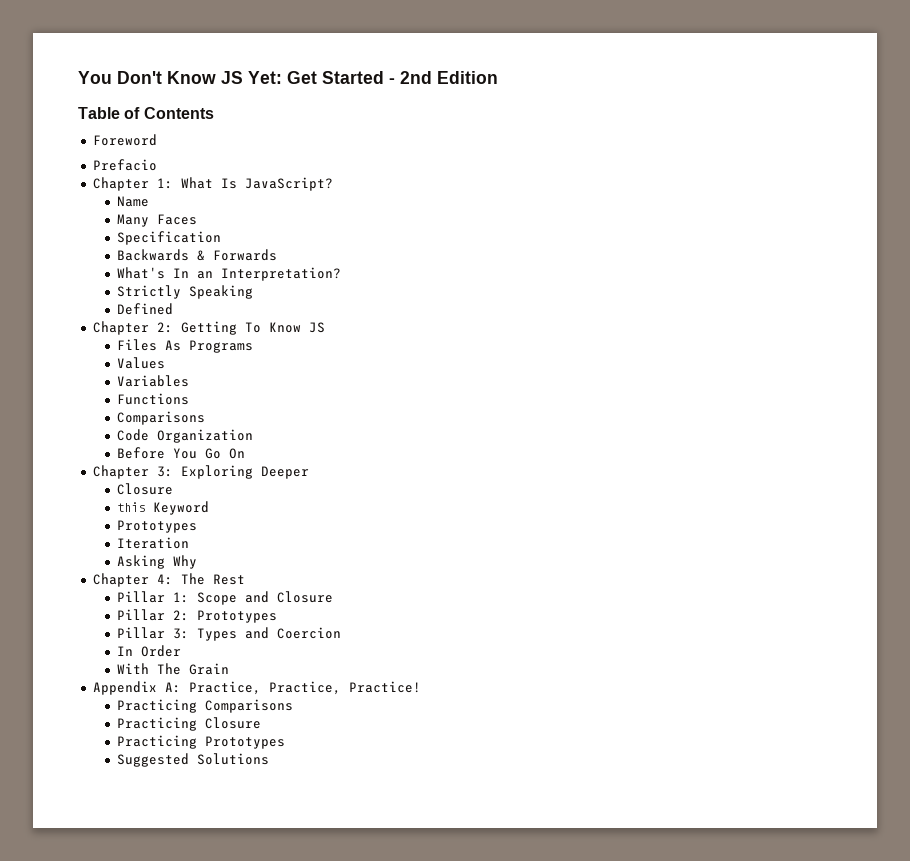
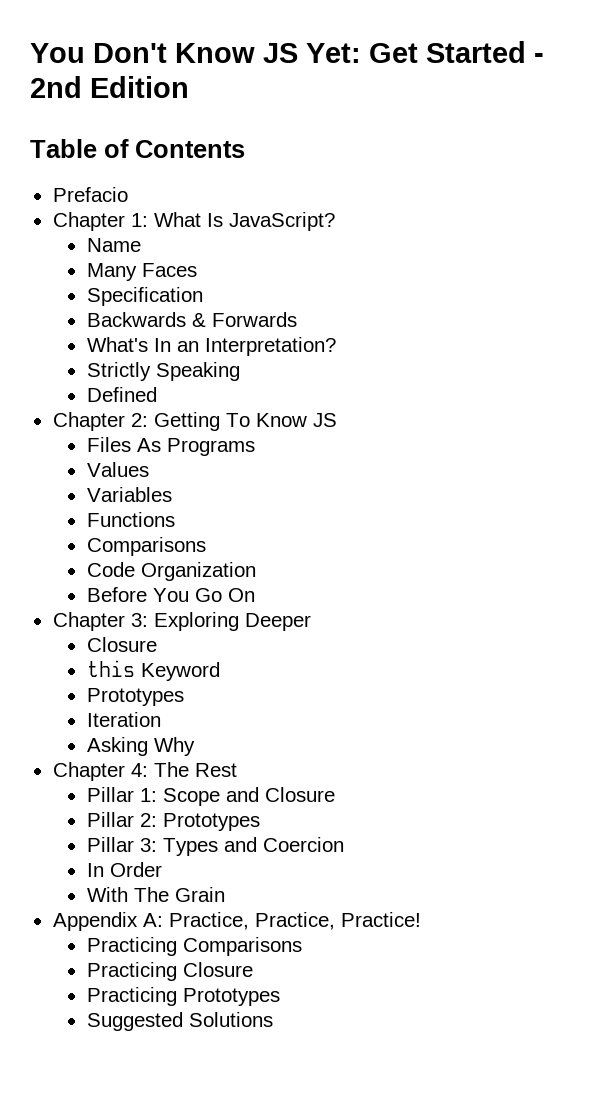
[92,134,157,146] // Foreword -> (245, 149) none

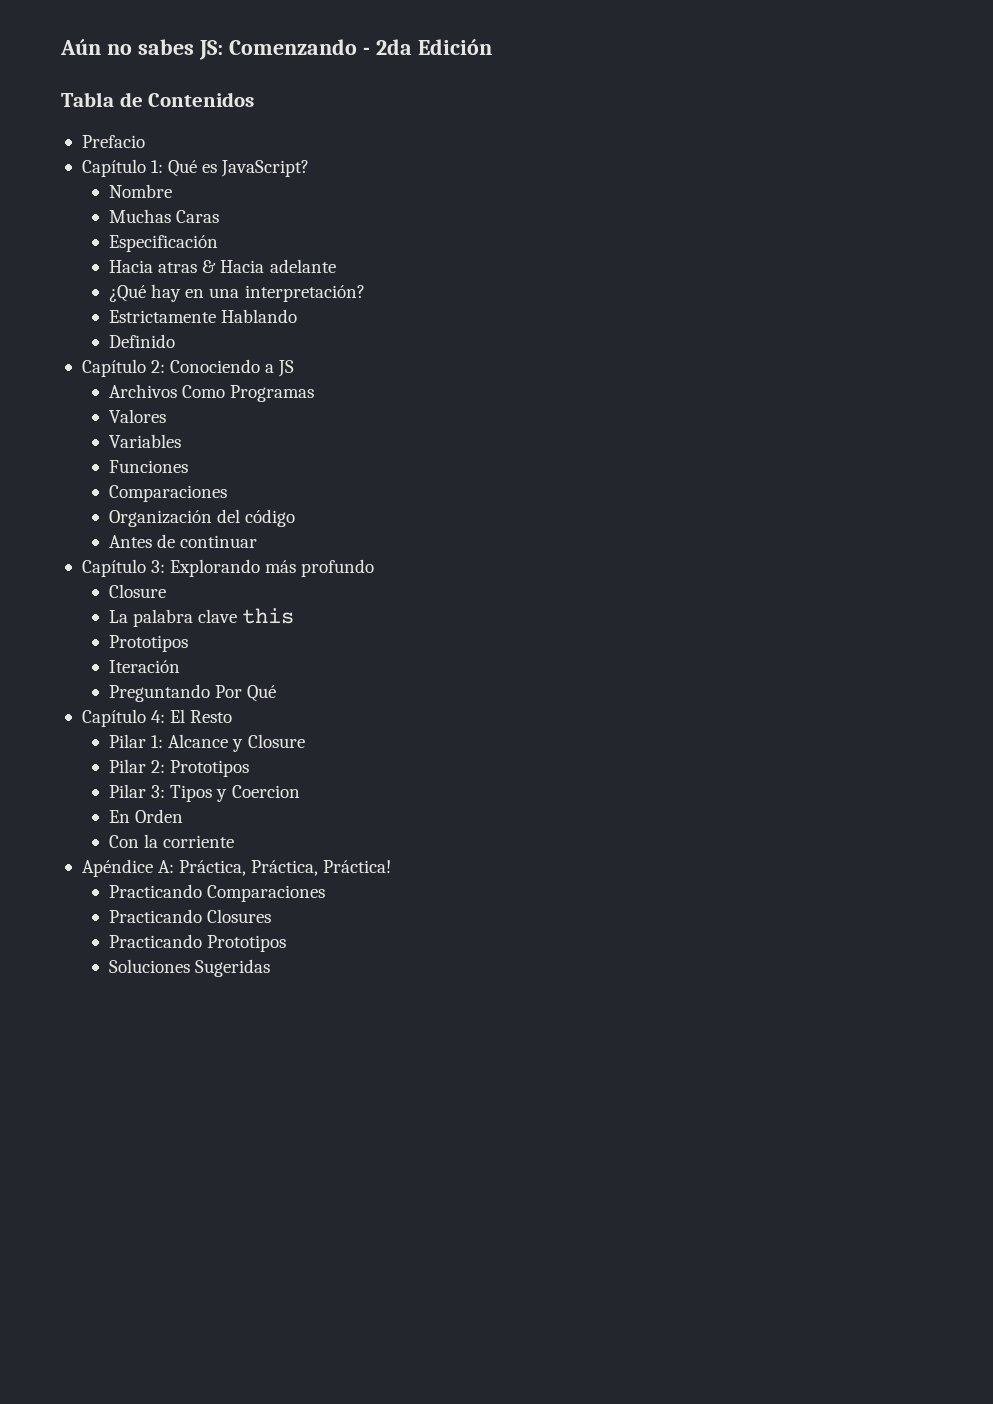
[30,41,544,63] [30,76,189,98] [30,139,245,158] [52,187,128,202] [52,212,335,231] [86,238,141,252] [86,263,197,281] [86,287,203,306] [86,312,297,327] [86,337,336,356] [86,362,240,381] [86,387,157,402] [52,412,337,431] [86,437,255,456] [86,462,149,477] [86,487,172,502] [86,512,175,527] [86,537,206,556] [86,562,256,581] [86,587,255,602] [52,612,311,631] [86,637,157,652] [86,660,220,681] [86,688,184,706] [86,712,161,727] [86,737,195,756] [52,762,237,781] [86,787,335,806] [86,812,260,831] [86,837,344,856] [86,862,162,877] [86,887,225,902] [52,912,421,931] [86,937,302,956] [86,962,253,981] [86,987,280,1006] [86,1012,273,1031] You Don't Know JS Yet: Get Started - 2nd Edition // Table of Contents // Prefacio // Chapter 1: What Is JavaScript? // Name // Many Faces // Specification // Backwards & Forwards // What's In an Interpretation? // Strictly Speaking // Defined // Chapter 2: Getting To Know JS // Files As Programs // Values // Variables // Functions // Comparisons // Code Organization // Before You Go On // Chapter 3: Exploring Deeper // Closure // this Keyword // Prototypes // Iteration // Asking Why // Chapter 4: The Rest // Pillar 1: Scope and Closure // Pillar 2: Prototypes // Pillar 3: Types and Coercion // In Order // With The Grain // Appendix A: Practice, Practice, Practice! // Practicing Comparisons // Practicing Closure // Practicing Prototypes // Suggested Solutions -> [60,39,492,60] [61,92,255,107] [81,135,145,148] [81,159,310,177] [108,184,172,198] [108,209,220,223] [108,235,218,252] [108,259,336,273] [108,284,365,302] [108,309,298,323] [108,334,175,348] [81,359,295,377] [108,384,315,402] [108,409,166,423] [108,434,181,448] [108,460,188,473] [108,485,227,502] [108,509,296,527] [108,534,258,548] [81,559,375,577] [108,584,166,598] [108,608,295,627] [108,635,188,652] [108,660,180,673] [108,684,277,702] [81,709,233,727] [108,734,305,752] [108,759,250,777] [108,784,300,802] [108,809,184,823] [108,834,235,848] [81,859,392,877] [108,884,326,902] [108,909,272,923] [108,934,287,952] [108,959,271,977] Aún no sabes JS: Comenzando - 2da Edición // Tabla de Contenidos // Prefacio // Capítulo 1: Qué es JavaScript? // Nombre // Muchas Caras // Especificación // Hacia atras & Hacia adelante // ¿Qué hay en una interpretación? // Estrictamente Hablando // Definido // Capítulo 2: Conociendo a JS // Archivos Como Programas // Valores // Variables // Funciones // Comparaciones // Organización del código // Antes de continuar // Capítulo 3: Explorando más profundo // Closure // La palabra clave this // Prototipos // Iteración // Preguntando Por Qué // Capítulo 4: El Resto // Pilar 1: Alcance y Closure // Pilar 2: Prototipos // Pilar 3: Tipos y Coercion // En Orden // Con la corriente // Apéndice A: Práctica, Práctica, Práctica! // Practicando Comparaciones // Practicando Closures // Practicando Prototipos // Soluciones Sugeridas

